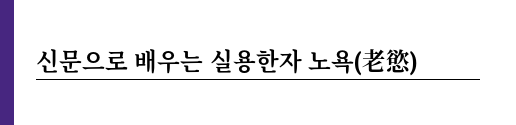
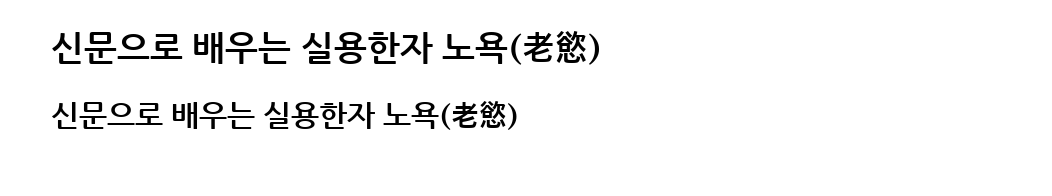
[36,49,418,76] 신문으로 배우는 실용한자 노욕(老慾) -> [51,31,602,65] [51,101,519,130] 신문으로 배우는 실용한자 노욕(老慾) // 신문으로 배우는 실용한자 노욕(老慾)

